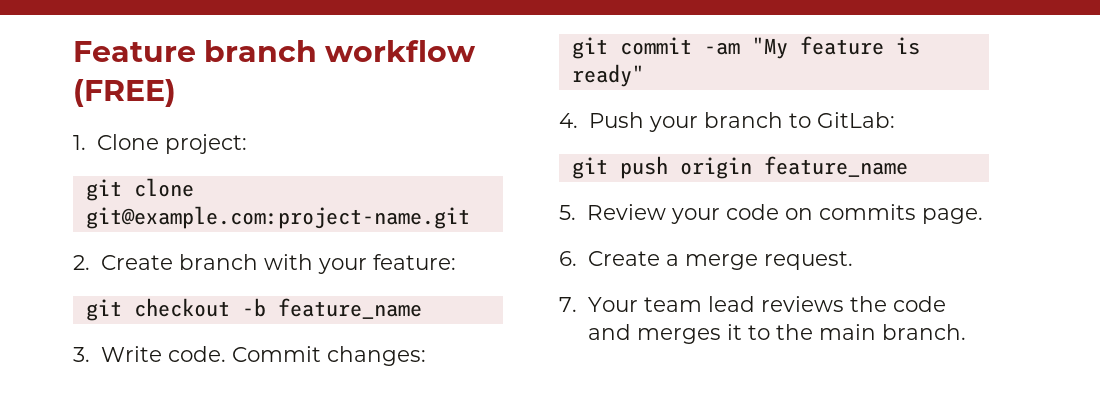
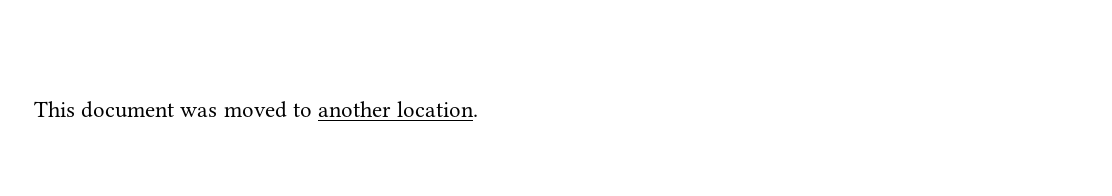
[73,40,477,62] [73,79,176,107] [73,134,248,154] [85,178,194,201] [85,206,470,229] [73,254,456,274] [85,298,422,321] [73,346,426,366] [571,36,920,59] [571,64,644,87] [559,112,895,132] [571,156,908,179] [559,204,983,224] [559,251,853,270] [559,296,946,312] [587,324,966,344] Feature branch workflow (FREE) // 1. Clone project: // git clone git@example.com:project-name.git // 2. Create branch with your feature: // git checkout -b feature_name // 3. Write code. Commit changes: // git commit -am "My feature is ready" // 4. Push your branch to GitLab: // git push origin feature_name // 5. Review your code on commits page. // 6. Create a merge request. // 7. Your team lead reviews the code and merges it to the main branch. -> [34,101,479,118] This document was moved to another location.

